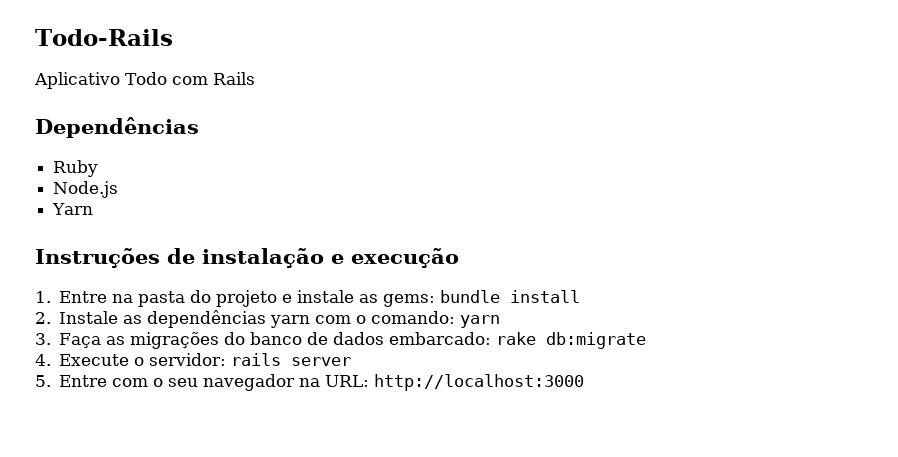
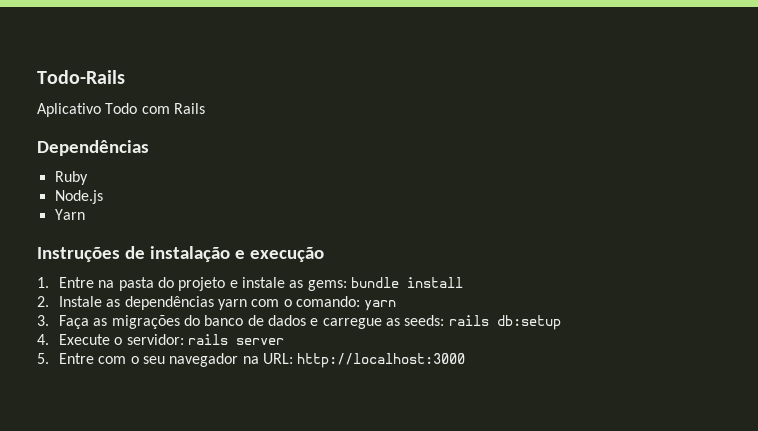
[389,332,647,349] embarcado: rake db:migrate -> [310,315,561,330] e carregue as seeds: rails db:setup

